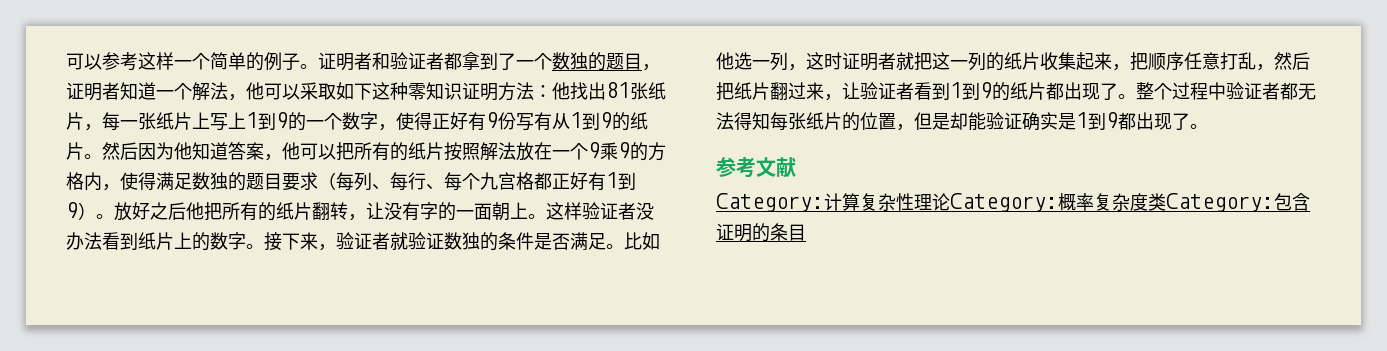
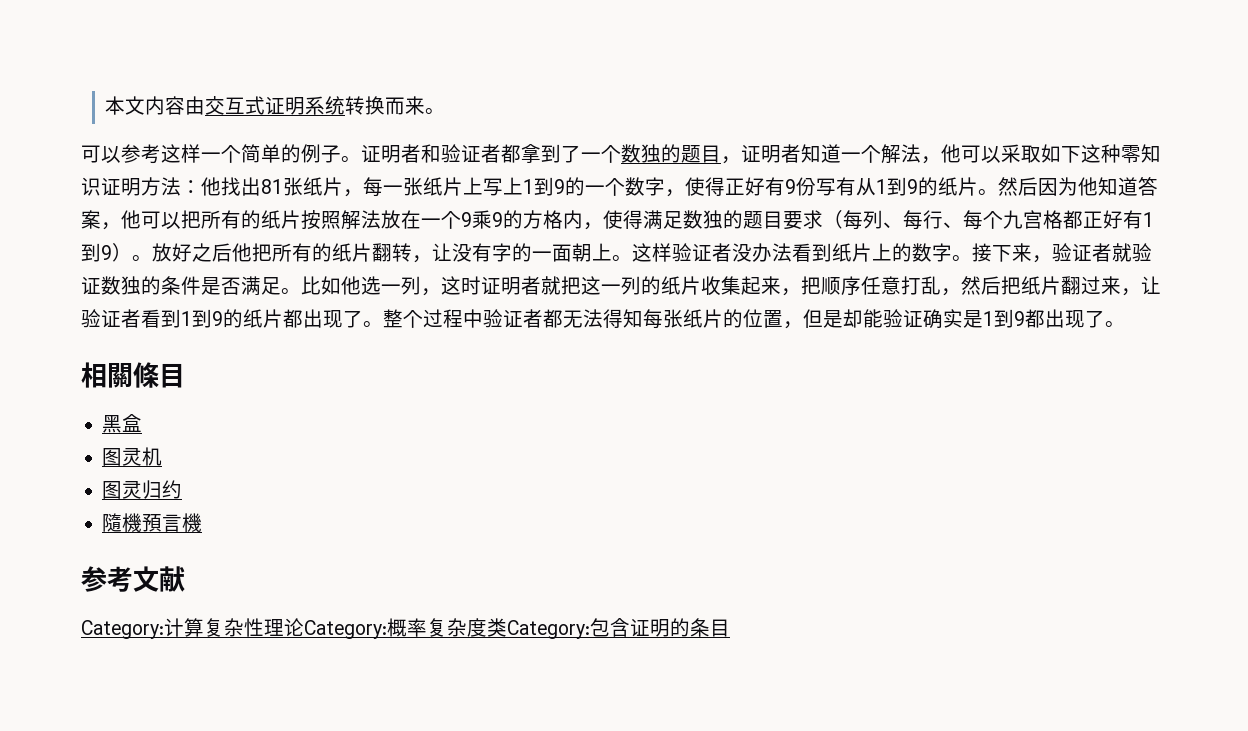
(66, 61) none -> [105,96,446,115] 本文内容由交互式证明系统转换而来。 //
(1208, 126) none -> [81,362,185,388] [102,414,143,433] [102,447,163,466] [102,480,183,499] [102,513,203,532] // 相關條目 // 黑盒 // 图灵机 // 图灵归约 // 隨機預言機

